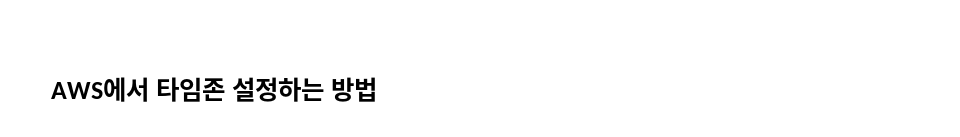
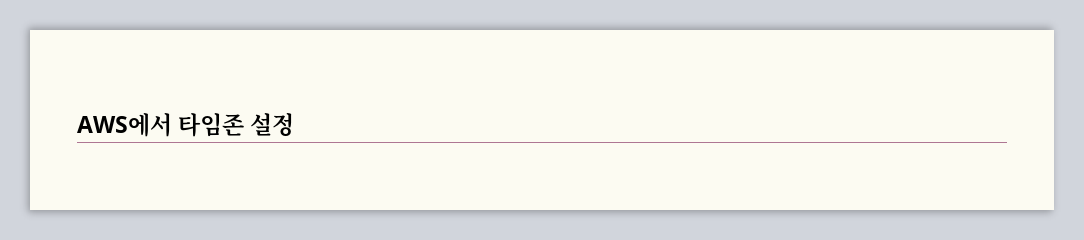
[231,77,377,102] 설정하는 방법 -> [250,113,295,137] 설정

